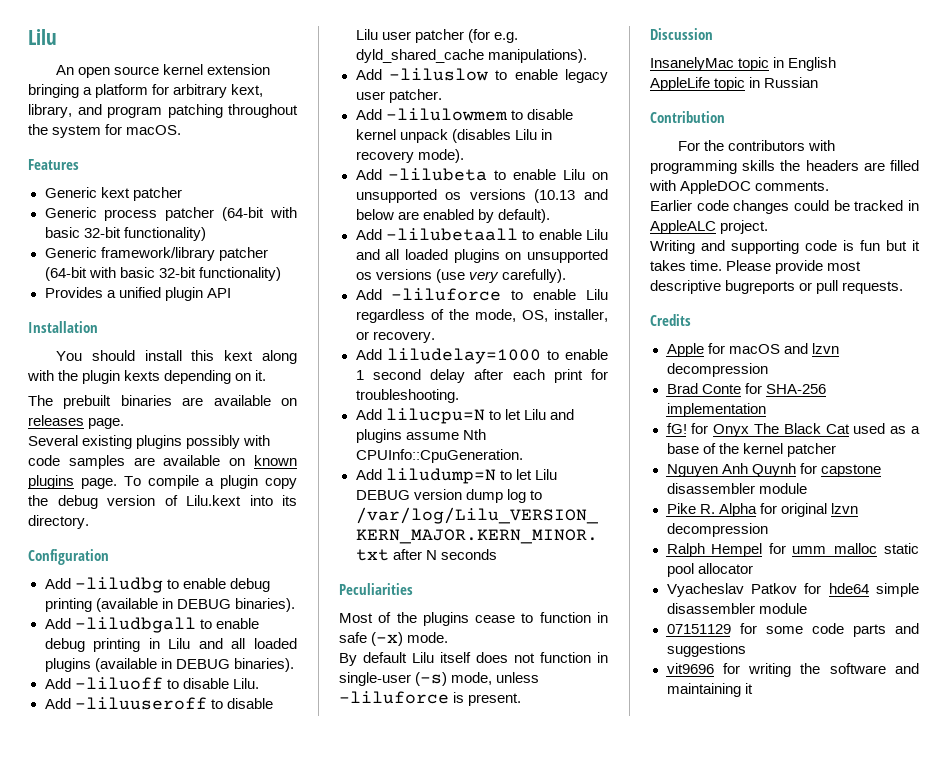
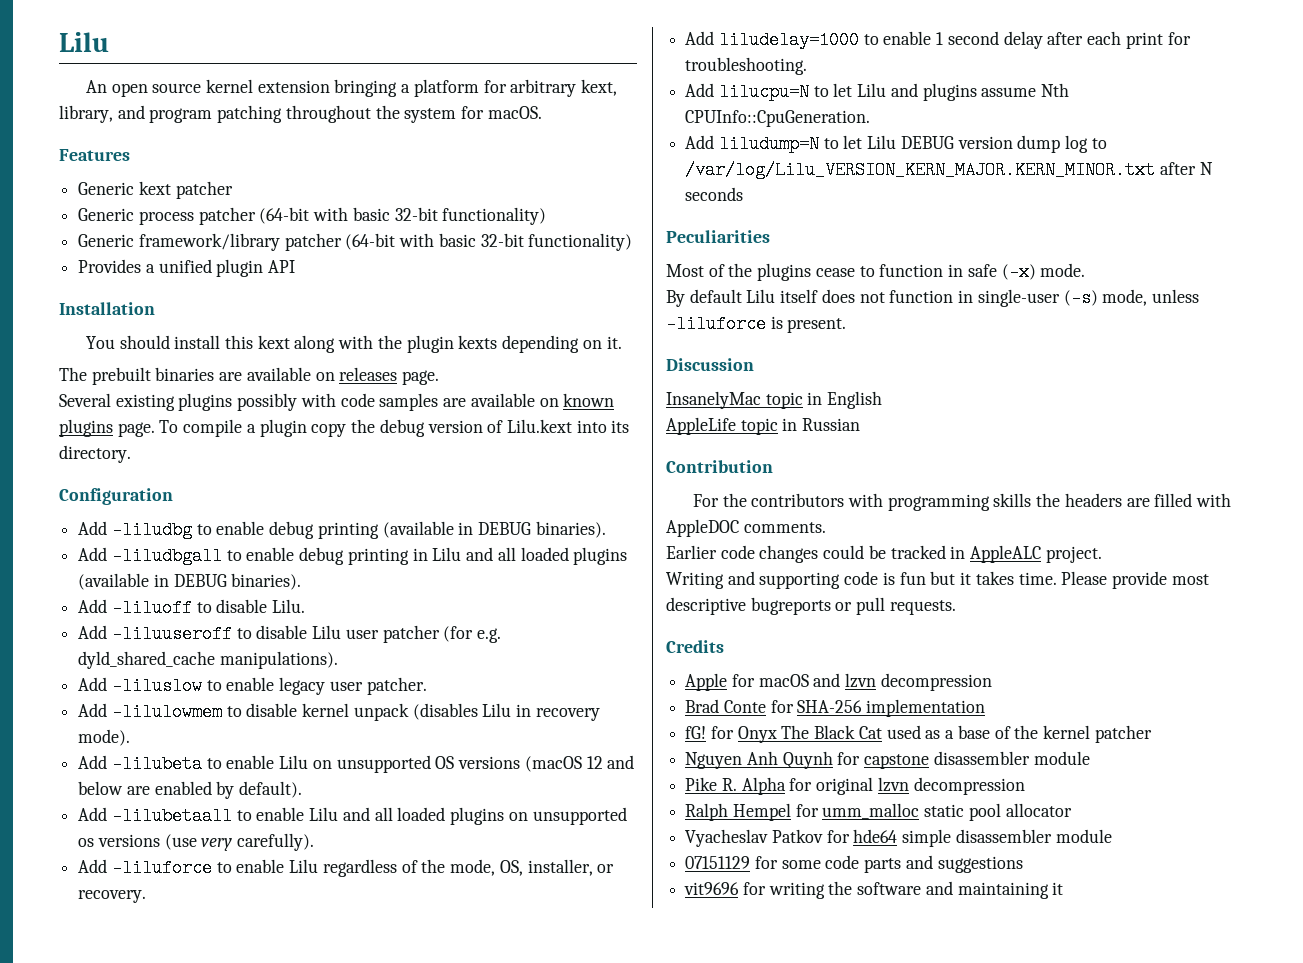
[445,189,576,203] os versions (10.13 -> [435,756,603,772] OS versions (macOS 12

